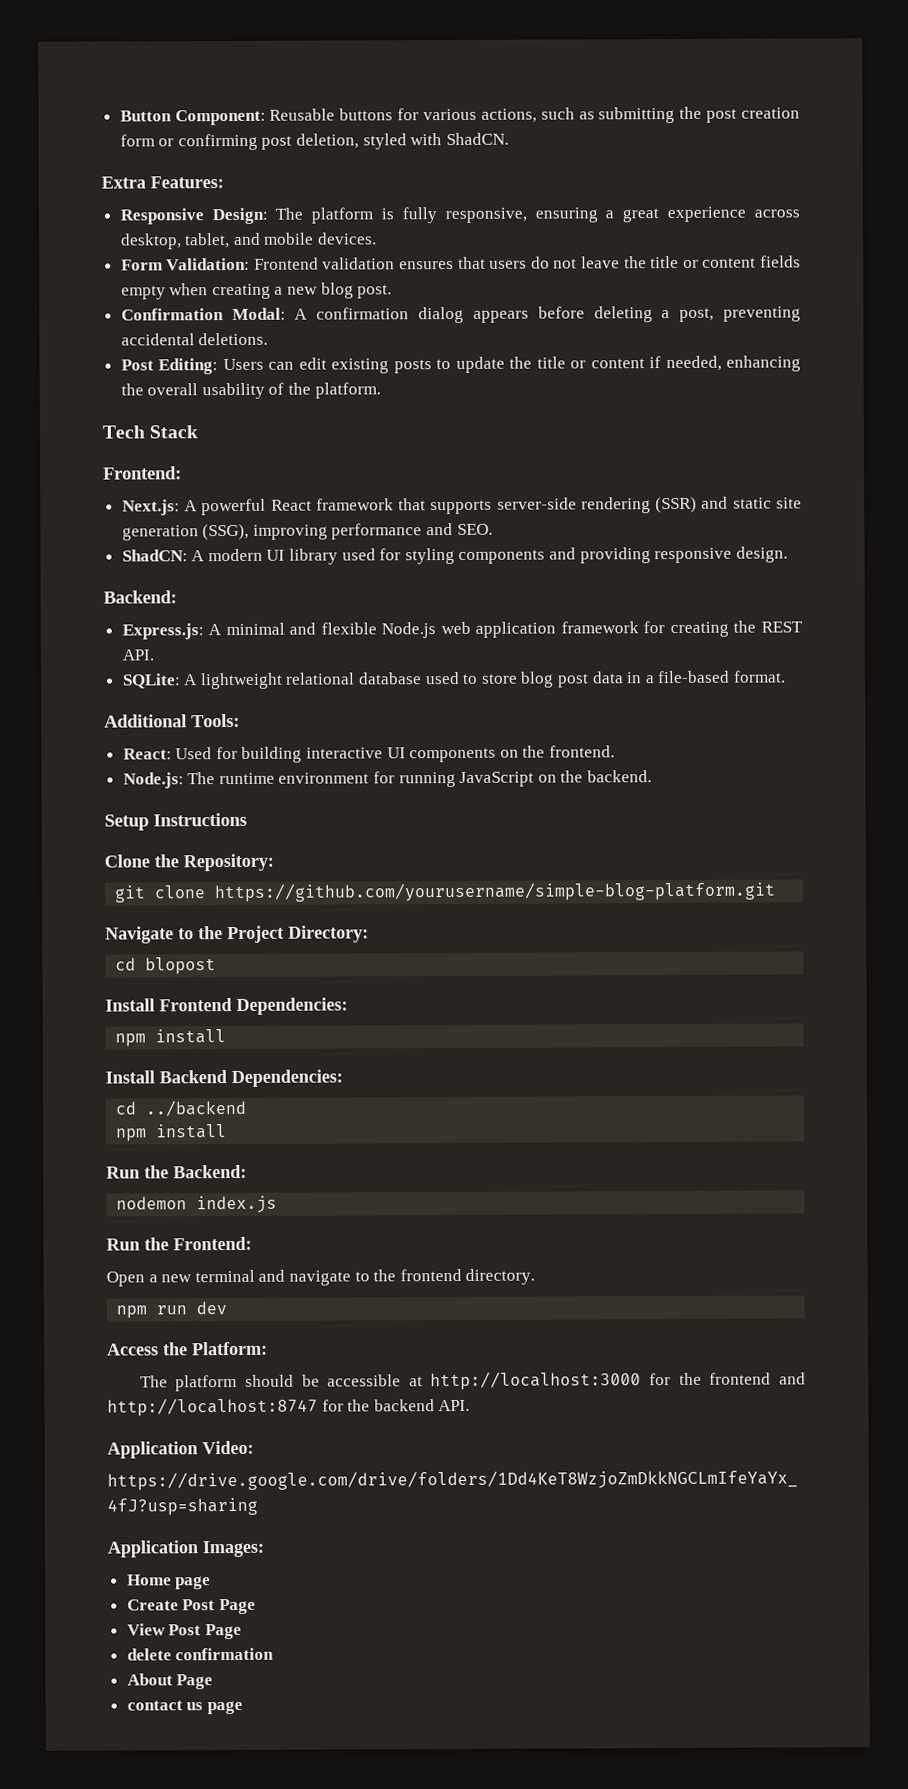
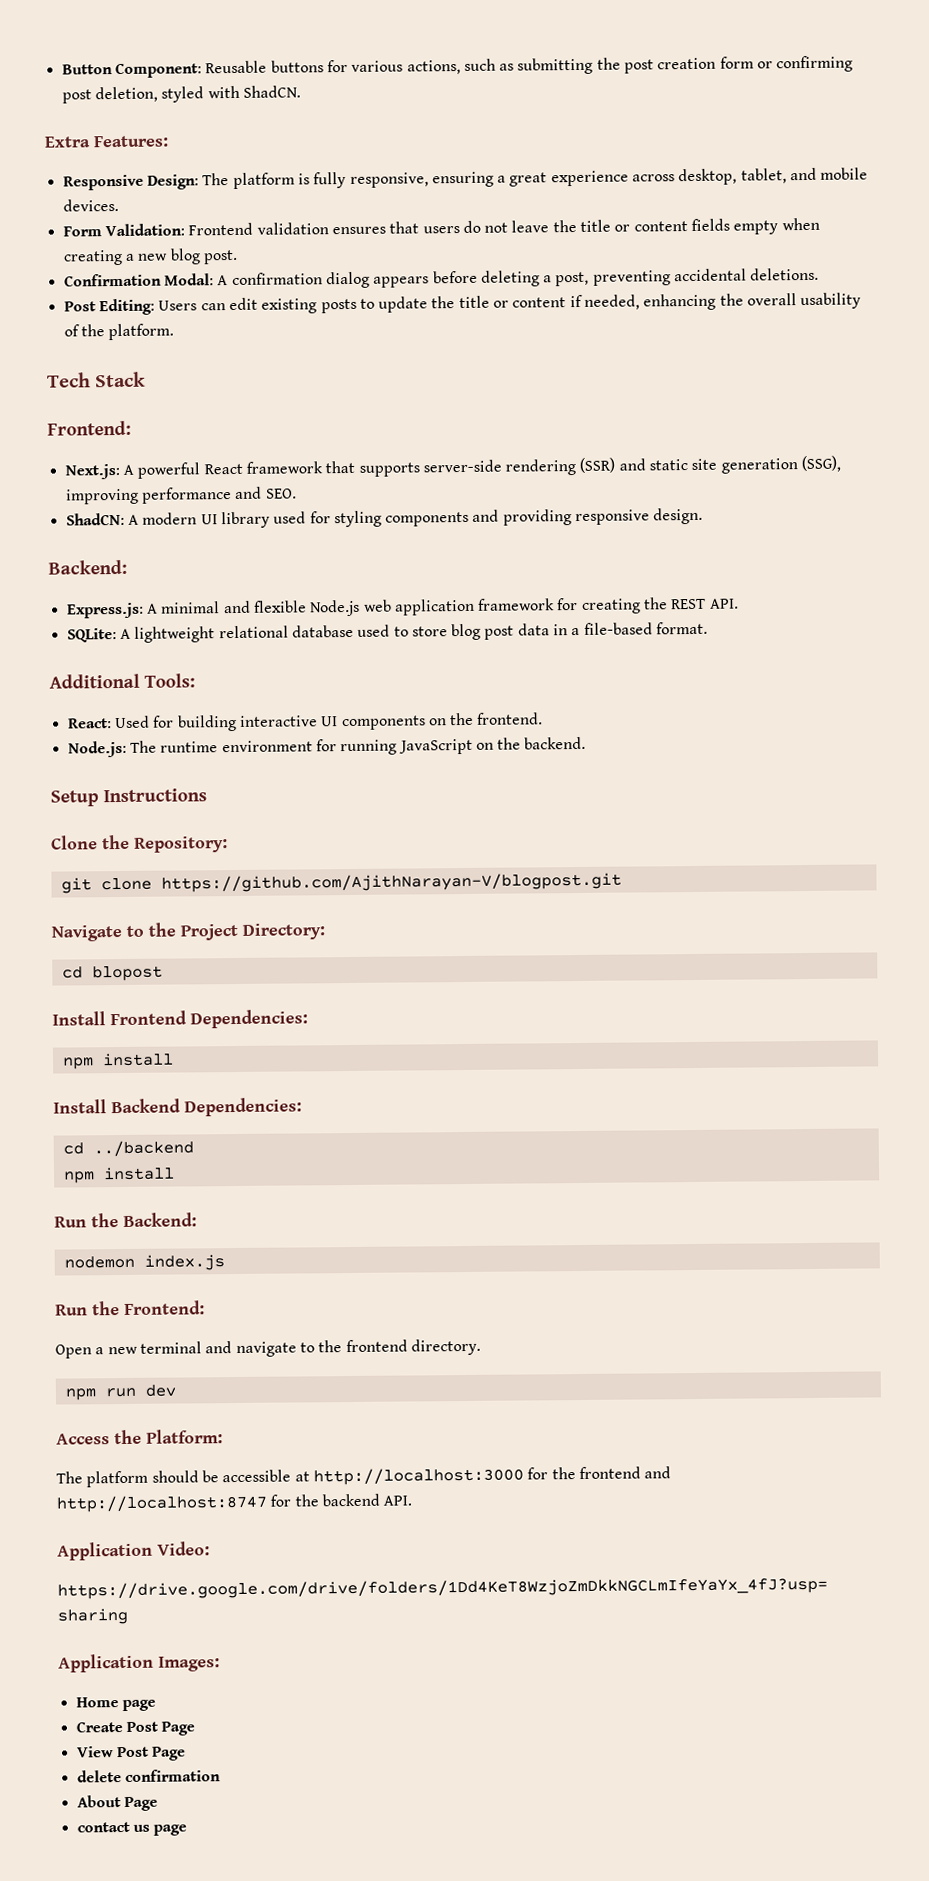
[214,881,777,903] https://github.com/yourusername/simple-blog-platform.git -> [160,872,622,893] https://github.com/AjithNarayan-V/blogpost.git

